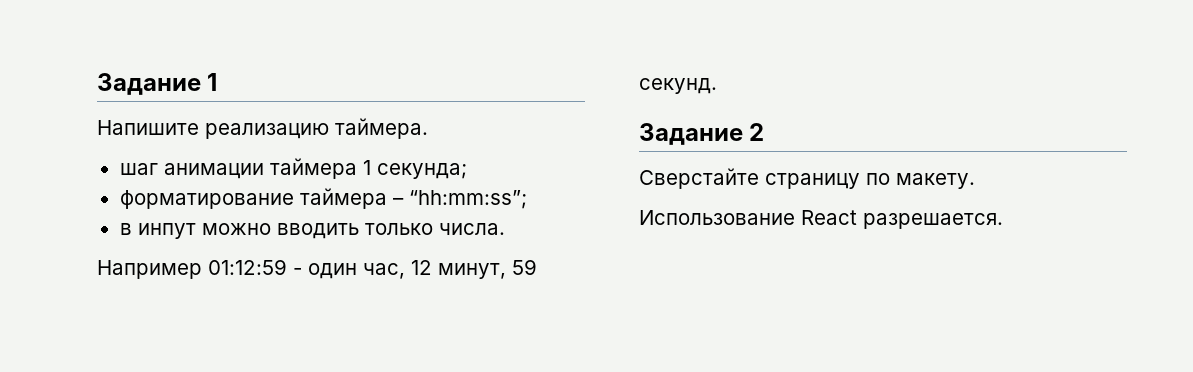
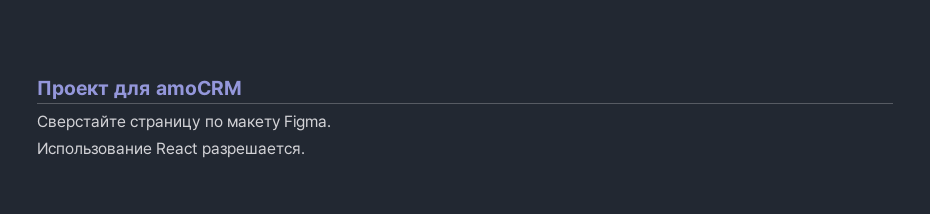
[97,73,218,95] [97,118,428,139] [119,158,467,179] [119,188,527,209] [119,223,505,239] [97,259,537,279] [639,78,717,94] [639,123,765,145] Задание 1 // Напишите реализацию таймера. // шаг анимации таймера 1 секунда; // форматирование таймера – “hh:mm:ss”; // в инпут можно вводить только числа. // Например 01:12:59 - один час, 12 минут, 59 секунд. // Задание 2 -> [37,80,242,99] Проект для amoCRM
[896,173,975,189] макету. -> [226,115,332,131] макету Figma.

